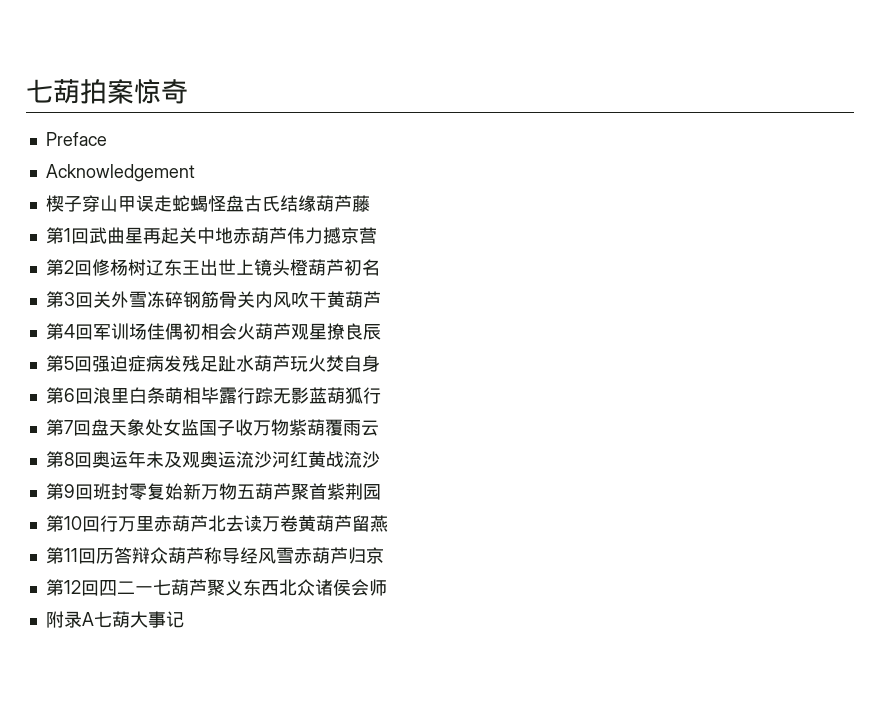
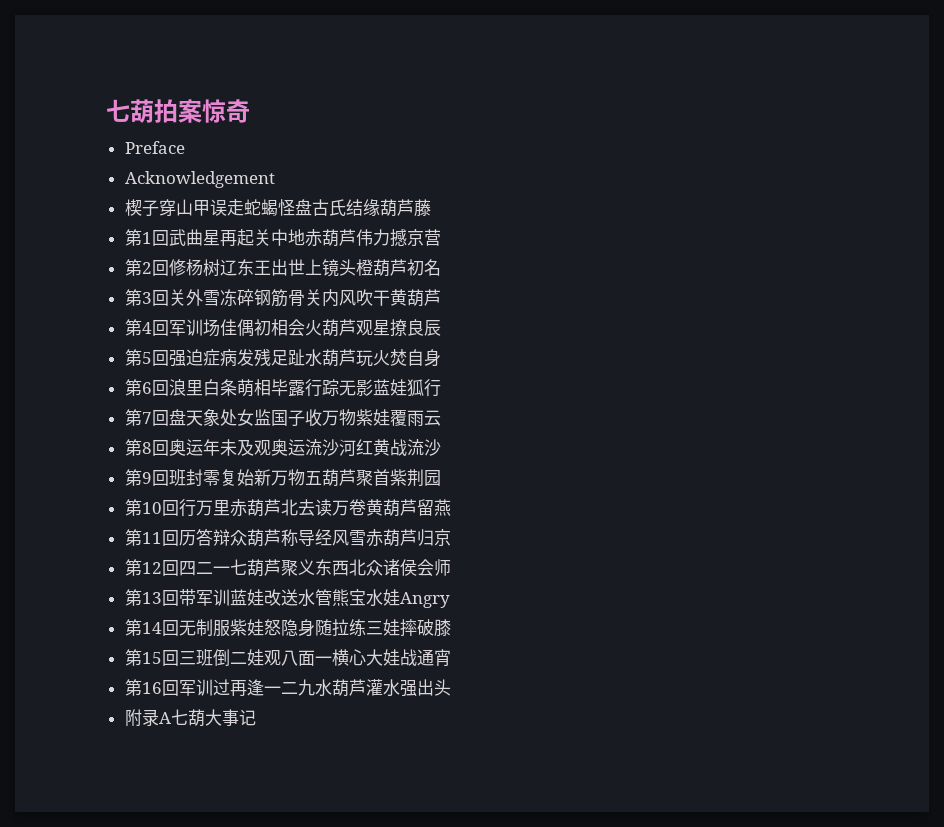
[326,387,345,404] 葫 -> [389,379,407,396] 娃
[306,419,325,436] 葫 -> [372,409,390,426] 娃
(387, 587) none -> [124,589,450,608] [124,619,451,637] [124,649,451,667] [124,679,451,697] // 第13回带军训蓝娃改送水管熊宝水娃Angry // 第14回无制服紫娃怒隐身随拉练三娃摔破膝 // 第15回三班倒二娃观八面一横心大娃战通宵 // 第16回军训过再逢一二九水葫芦灌水强出头

